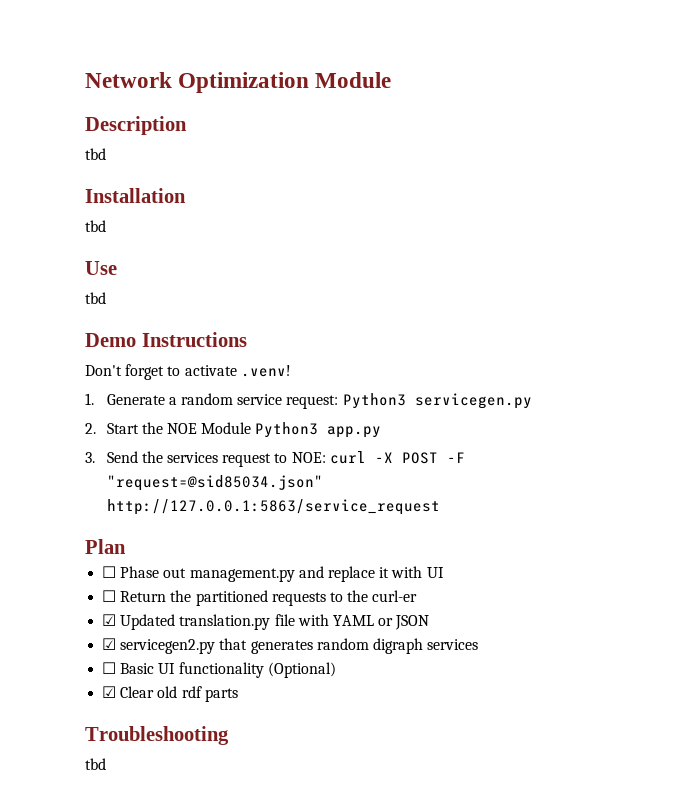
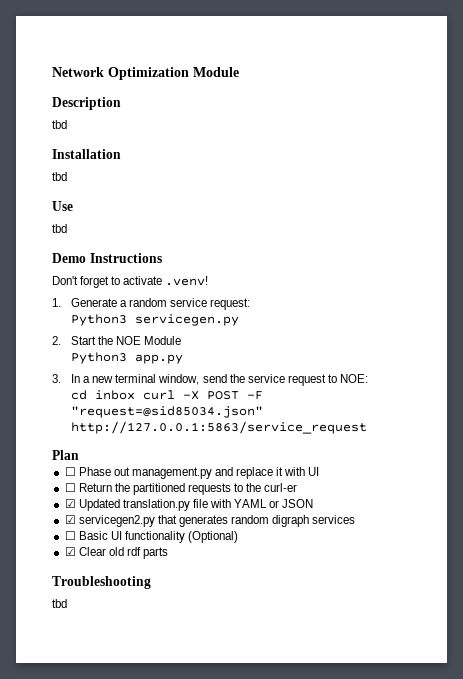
(339, 402) none -> (251, 304) //
(252, 428) none -> (182, 340) //
[106,451,219,463] Send the services -> [70,374,285,385] In a new terminal window, send the service
(326, 457) none -> [70,390,135,400] // cd inbox

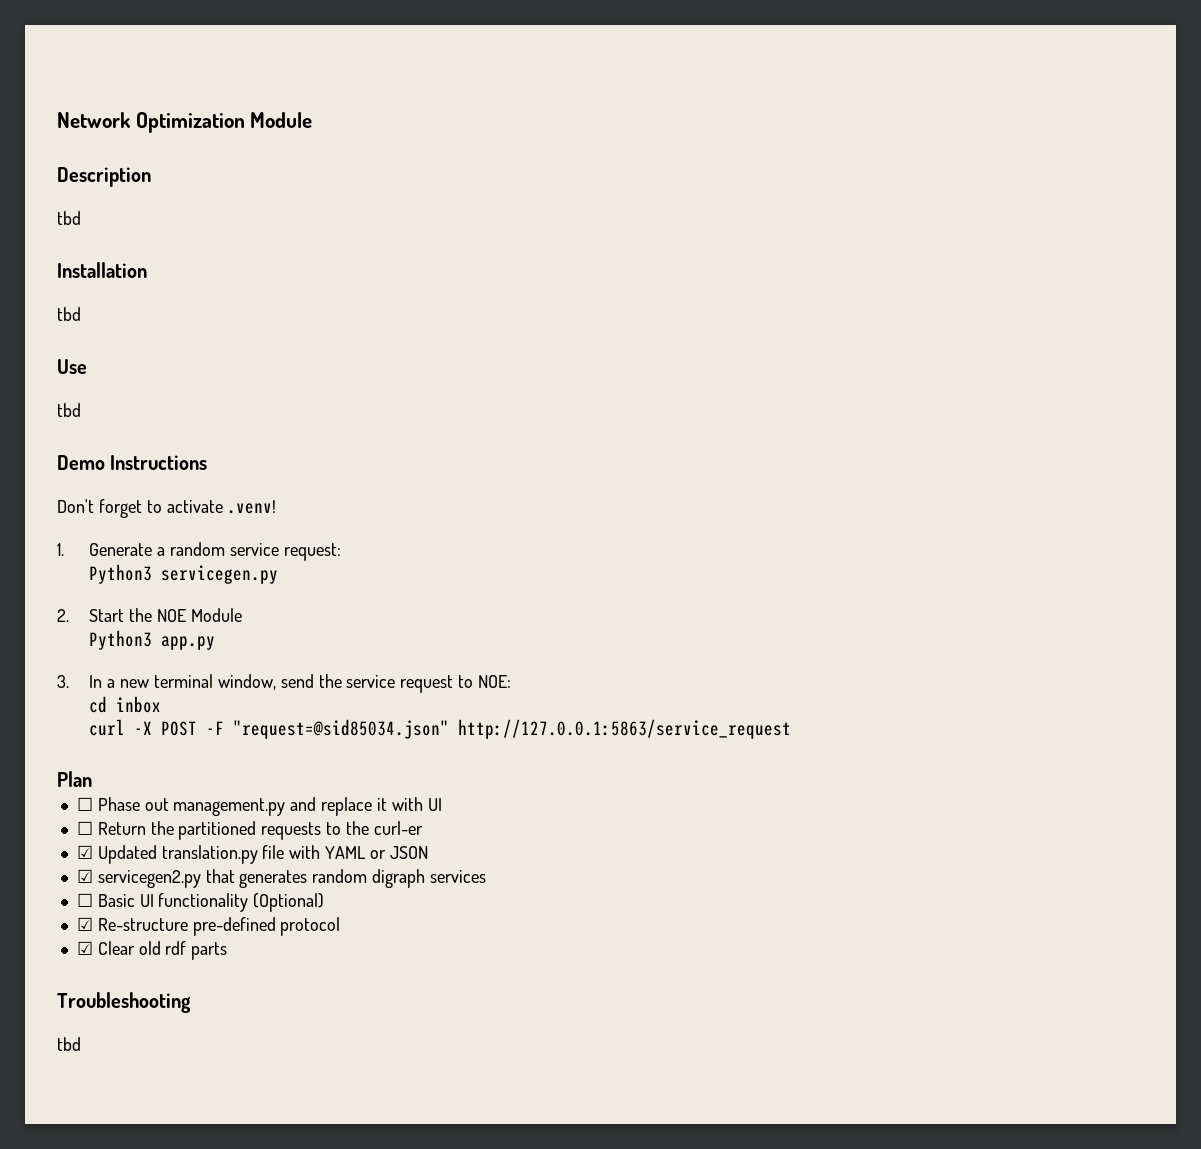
(135, 395) none -> (162, 704) //
(239, 537) none -> [76,917,341,936] // ☑ Re-structure pre-defined protocol

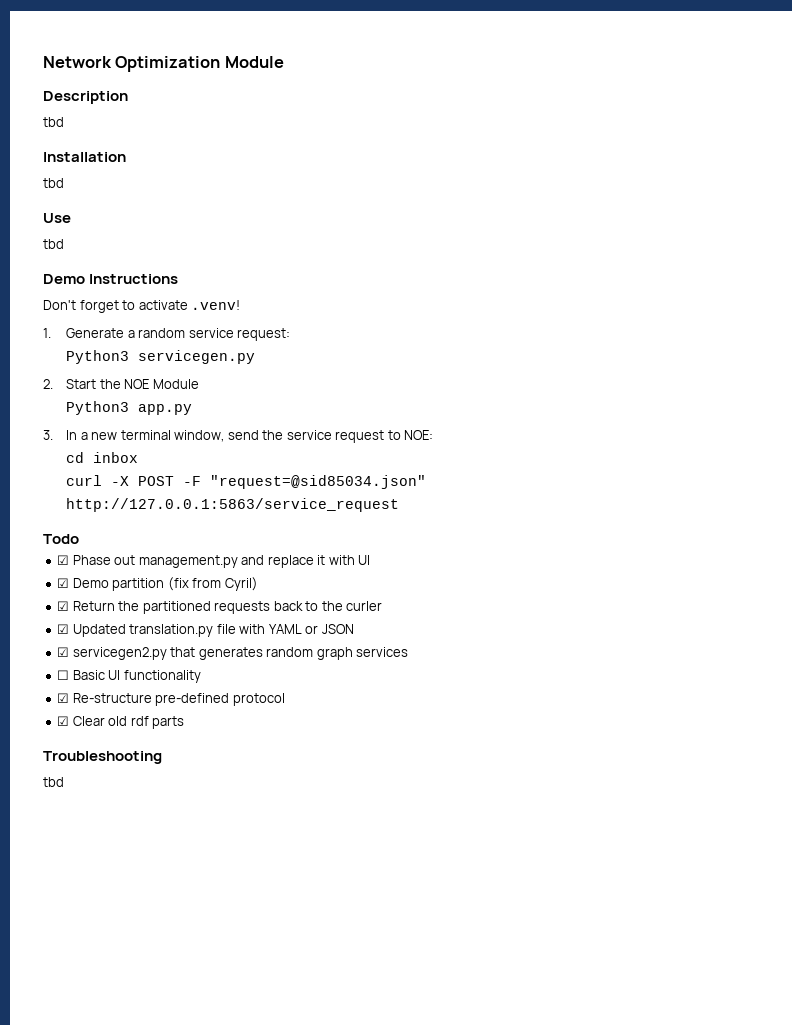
[57,771,92,787] [76,797,93,811] Plan // ☐ -> [43,534,79,544] [57,555,70,565] Todo // ☑
[76,821,93,835] ☐ -> [57,577,258,591] [57,601,70,611] ☑ Demo partition (fix from Cyril) // ☑
(322, 831) none -> [273,601,303,611] back
[373,821,423,835] curl-er -> [346,601,383,611] curler
[372,869,426,888] digraph -> [316,647,353,660] graph
[253,893,325,912] (Optional) -> (201, 676) none

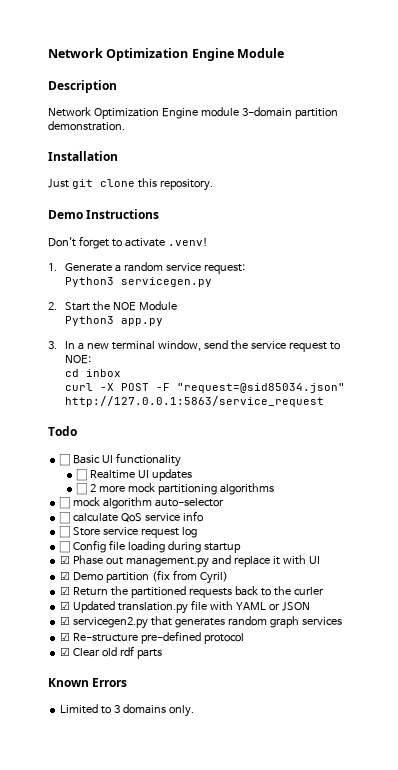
[43,56,221,72] Network Optimization -> [48,48,234,61] Network Optimization Engine
[43,117,64,127] [43,152,126,162] [43,178,64,188] [43,213,71,223] [43,239,64,249] tbd // Installation // tbd // Use // tbd -> [48,107,338,119] [48,121,125,131] [48,151,118,161] [48,178,213,191] Network Optimization Engine module 3-domain partition demonstration. // Installation // Just git clone this repository.
(79, 539) none -> [59,453,182,467] [75,469,192,481] [75,483,274,495] [59,497,225,509] [59,511,203,524] [59,526,197,538] [59,540,241,553] // ☐ Basic UI functionality // ☐ Realtime UI updates // ☐ 2 more mock partitioning algorithms // ☐ mock algorithm auto-selector // ☐ calculate QoS service info // ☐ Store service request log // ☐ Config file loading during startup
[57,670,201,683] // ☐ Basic UI functionality -> (342, 621) none
[43,751,162,764] [43,777,64,787] Troubleshooting // tbd -> [48,678,128,687] [60,704,194,717] Known Errors // Limited to 3 domains only.

